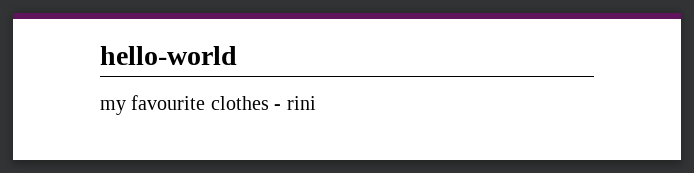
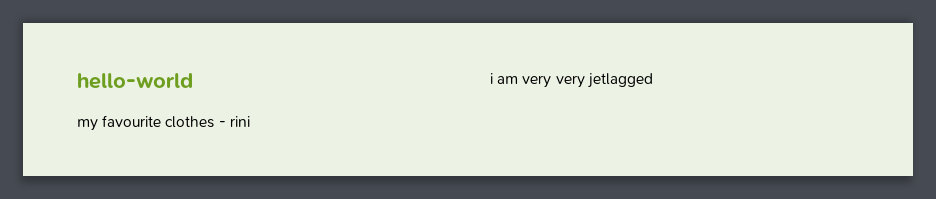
(316, 103) none -> [490,73,653,88] // i am very very jetlagged

